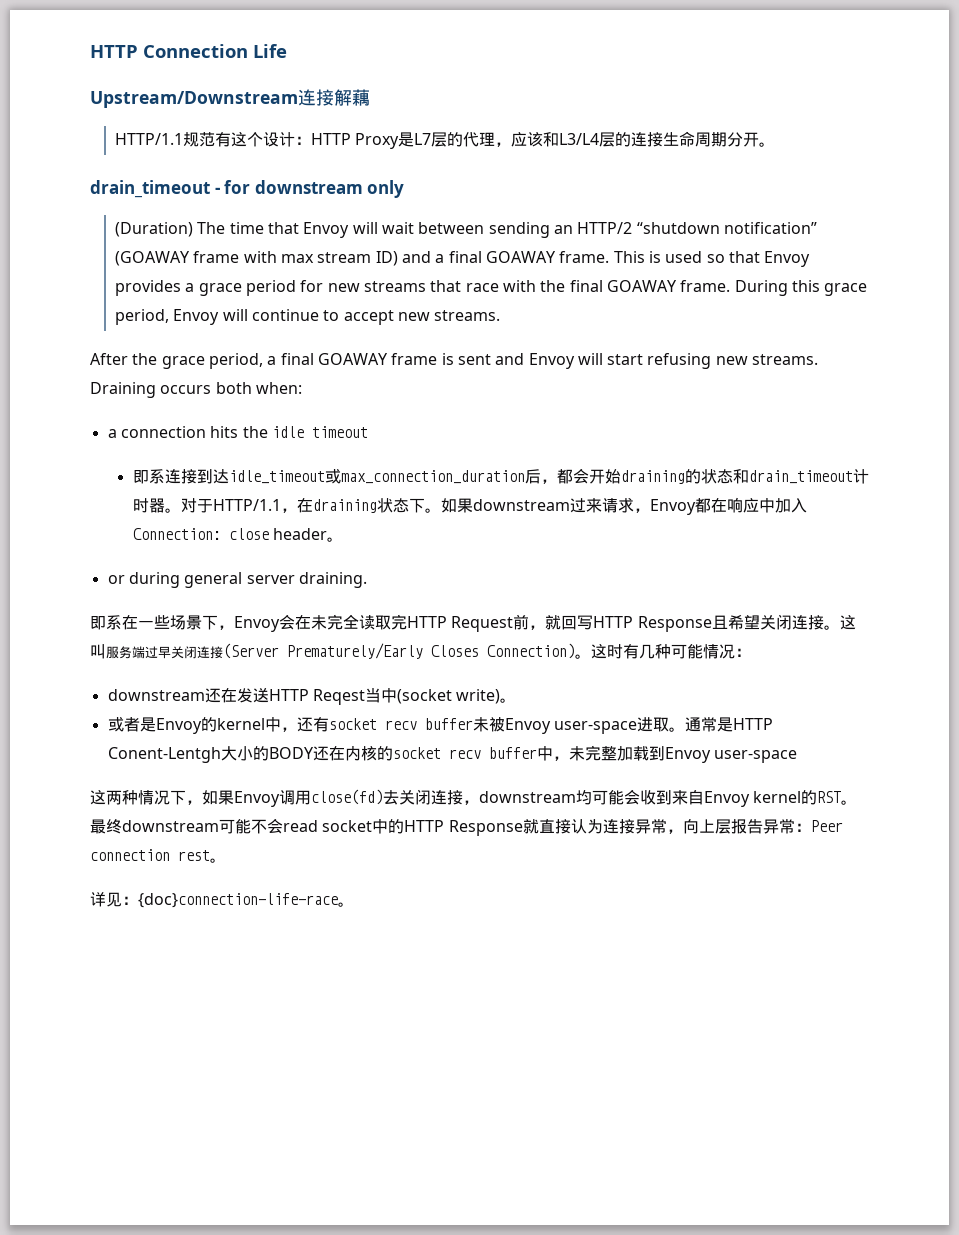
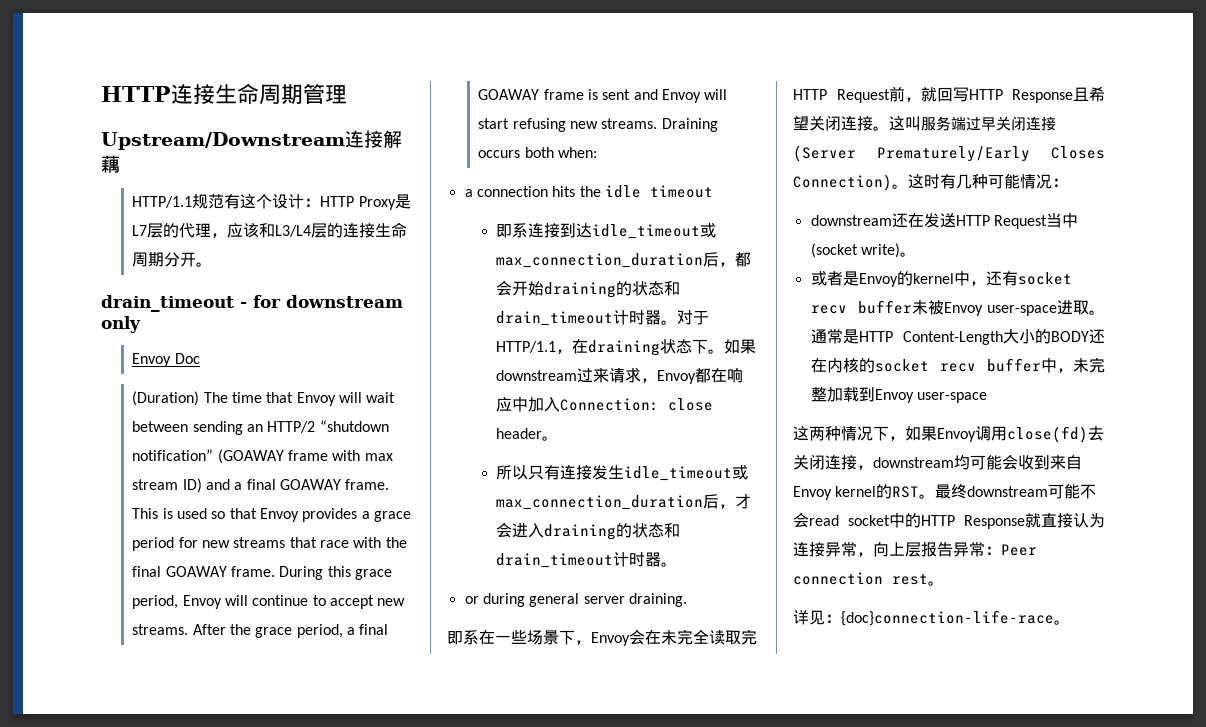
[90,44,287,58] HTTP Connection Life -> [101,83,347,105] HTTP连接生命周期管理
(405, 189) none -> [132,353,200,367] // Envoy Doc
(501, 315) // -> (189, 629) none
(344, 539) none -> [496,465,749,481] [496,494,752,510] [496,522,681,540] [496,552,678,568] // 所以只有连接发生idle_timeout或max_connection_duration后，才会进入draining的状态和drain_timeout计时器。
[312,689,365,705] Reqest -> [993,215,1047,229] Request
[107,747,221,763] Conent-Lentgh -> [903,331,1003,345] Content-Length

